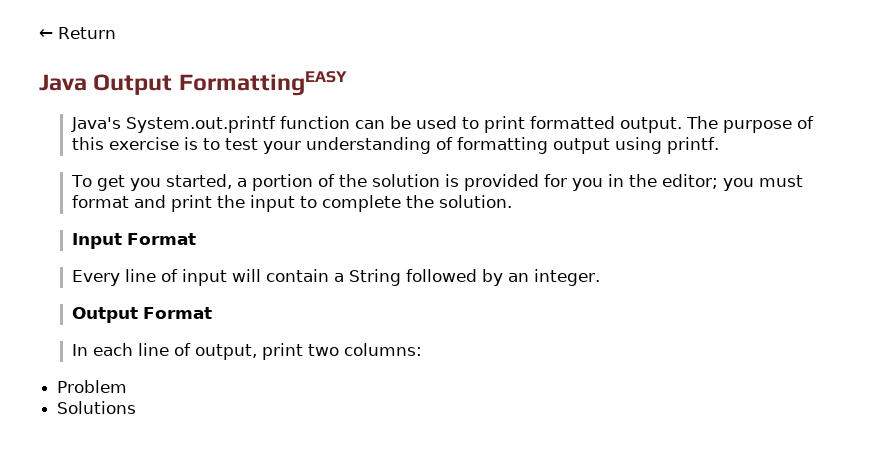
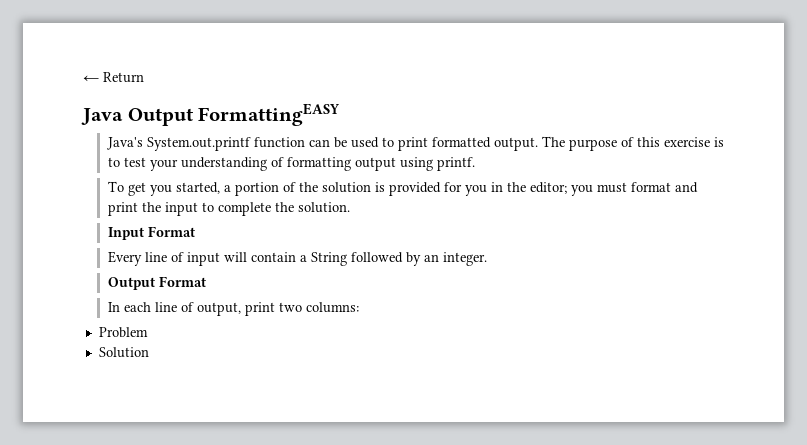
[57,401,137,414] Solutions -> [98,347,149,358] Solution

